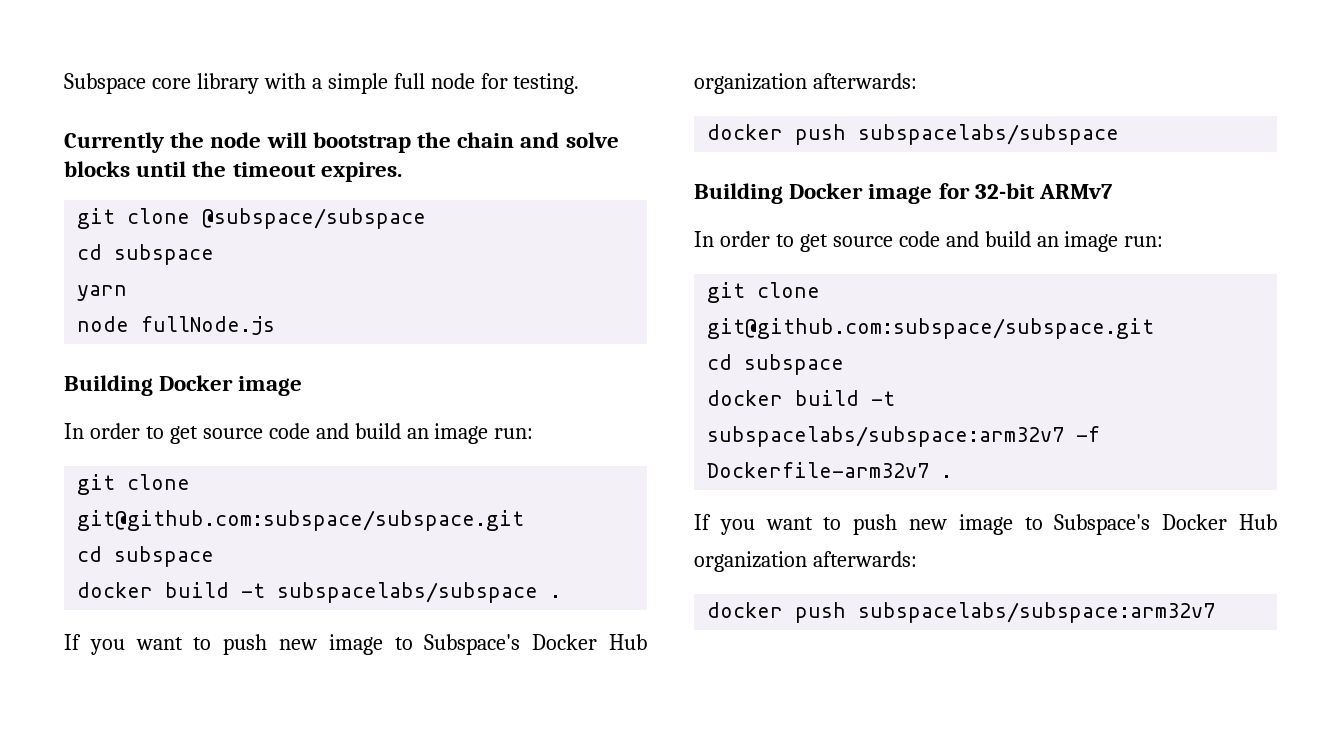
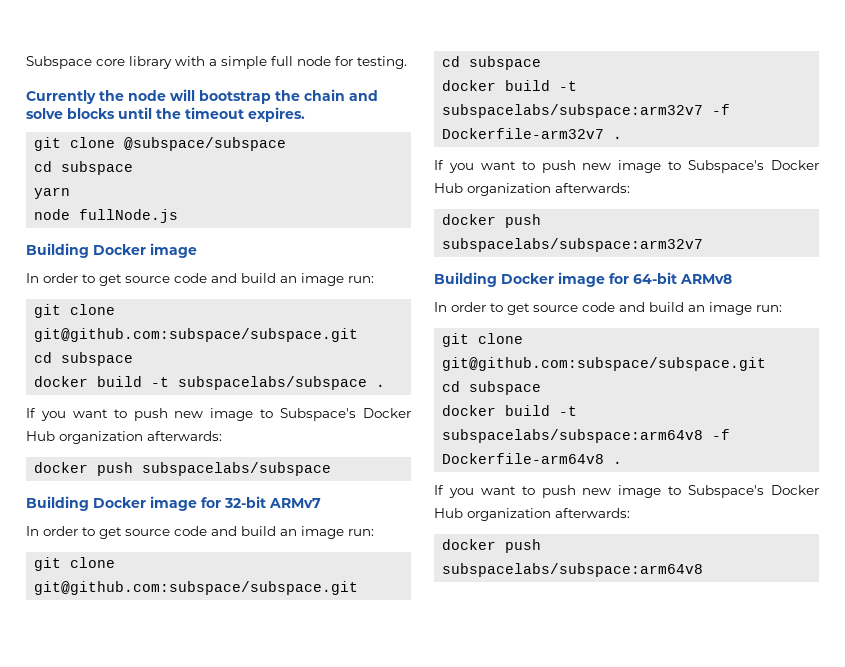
(1216, 612) none -> [434,272,732,287] [434,302,782,315] [442,333,524,347] [442,357,767,371] [442,381,542,395] [442,405,578,416] [442,429,731,443] [442,453,623,464] [434,485,819,498] [434,508,630,521] [442,539,542,553] [442,563,704,577] // Building Docker image for 64-bit ARMv8 // In order to get source code and build an image run: // git clone git@github.com:subspace/subspace.git // cd subspace // docker build -t subspacelabs/subspace:arm64v8 -f Dockerfile-arm64v8 . // If you want to push new image to Subspace's Docker Hub organization afterwards: // docker push subspacelabs/subspace:arm64v8

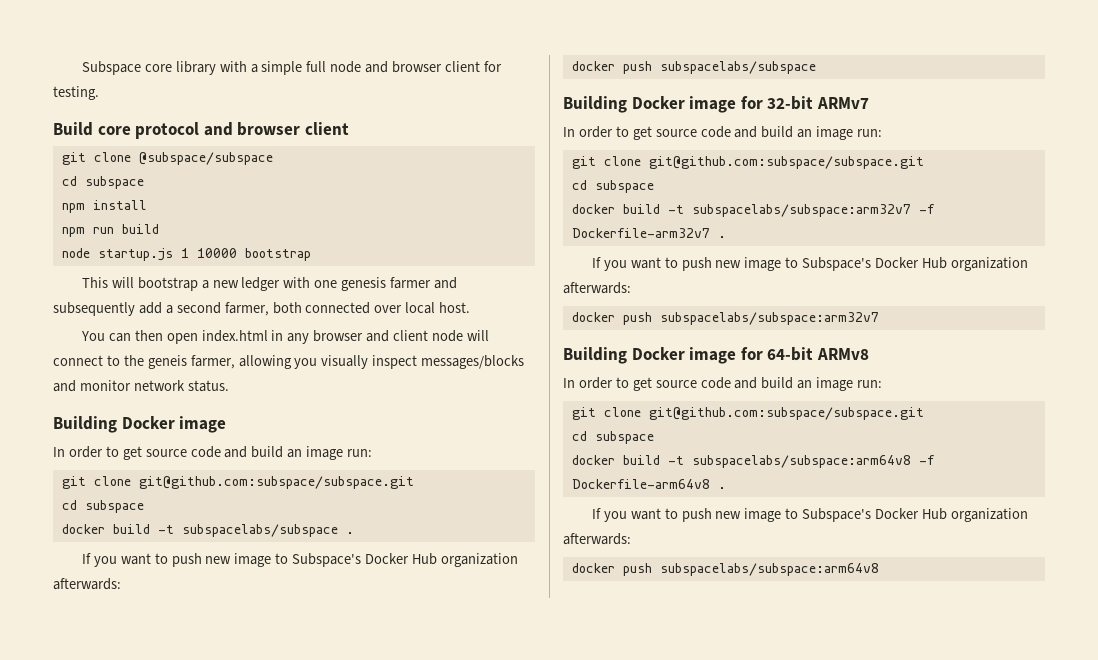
(331, 61) none -> [365,61,480,73] and browser client
[26,89,378,104] [26,107,305,122] Currently the node will bootstrap the chain and solve blocks until the timeout expires. -> [53,122,349,139] Build core protocol and browser client
[34,187,71,199] [34,209,179,223] yarn // node fullNode.js -> [61,200,147,213] [61,224,159,237] [61,248,311,261] [81,277,457,291] [53,302,471,316] [80,330,489,344] [53,355,525,369] [53,380,229,392] npm install // npm run build // node startup.js 1 10000 bootstrap // This will bootstrap a new ledger with one genesis farmer and subsequently add a second farmer, both connected over local host. // You can then open index.html in any browser and client node will connect to the geneis farmer, allowing you visually inspect messages/blocks and monitor network status.

